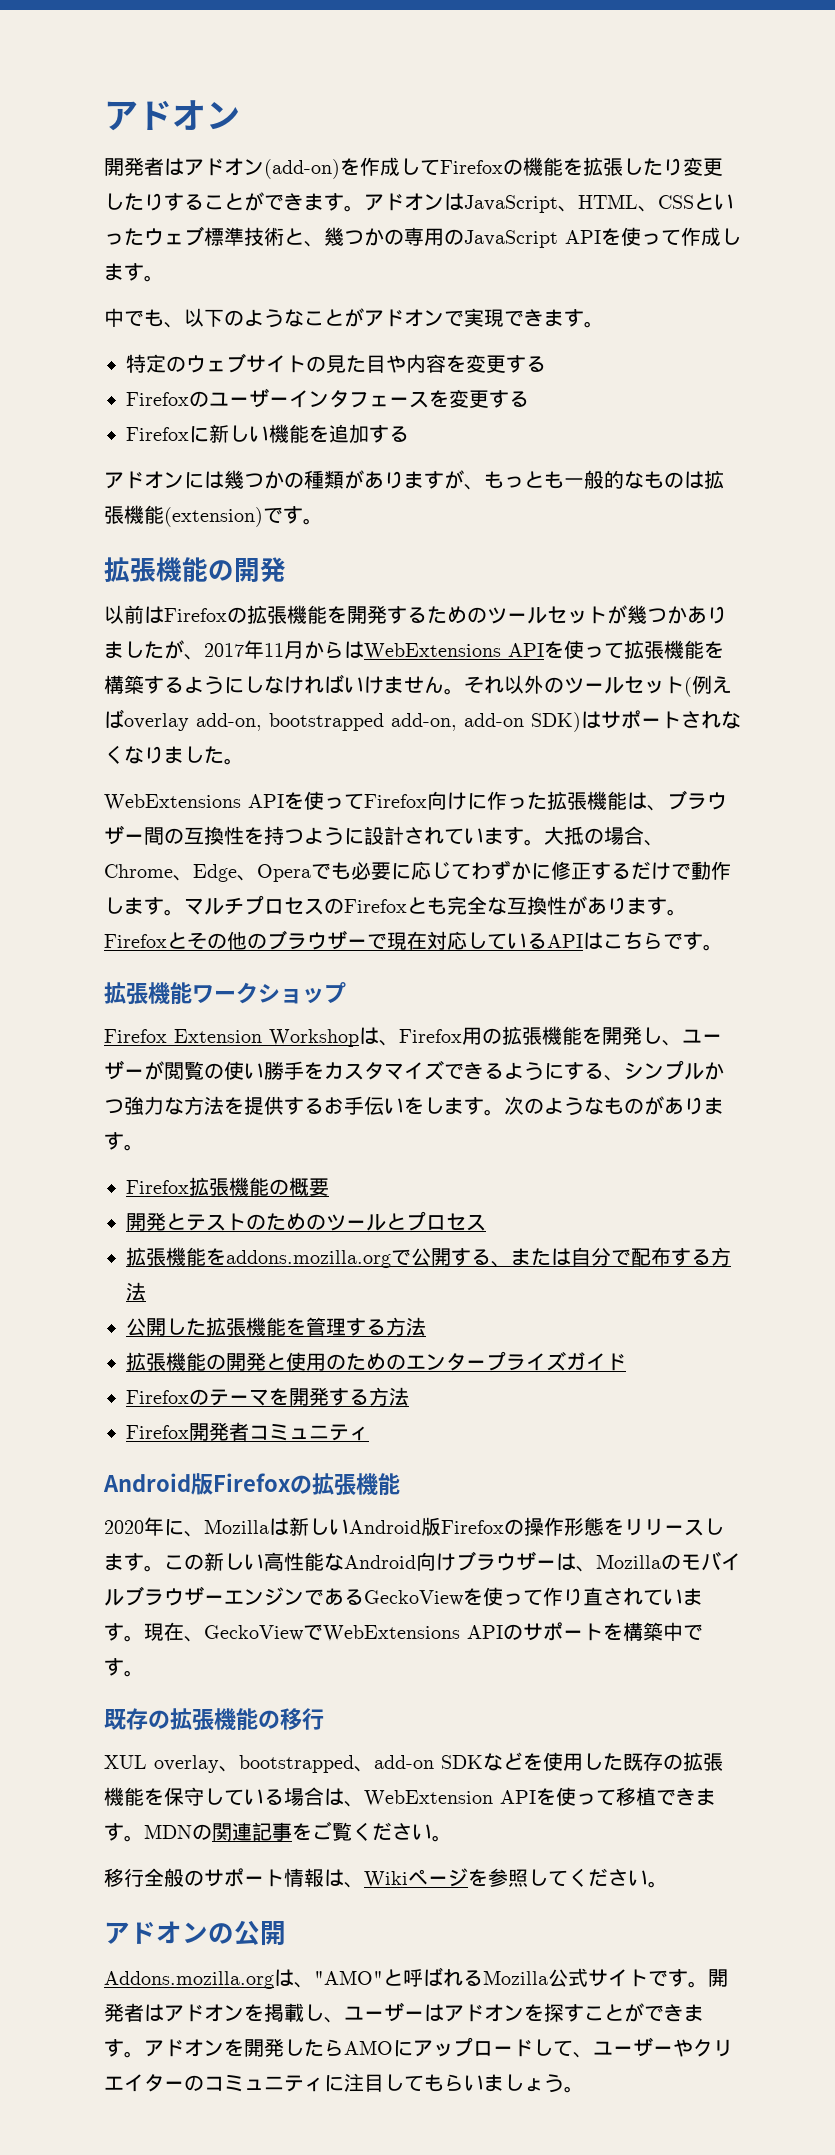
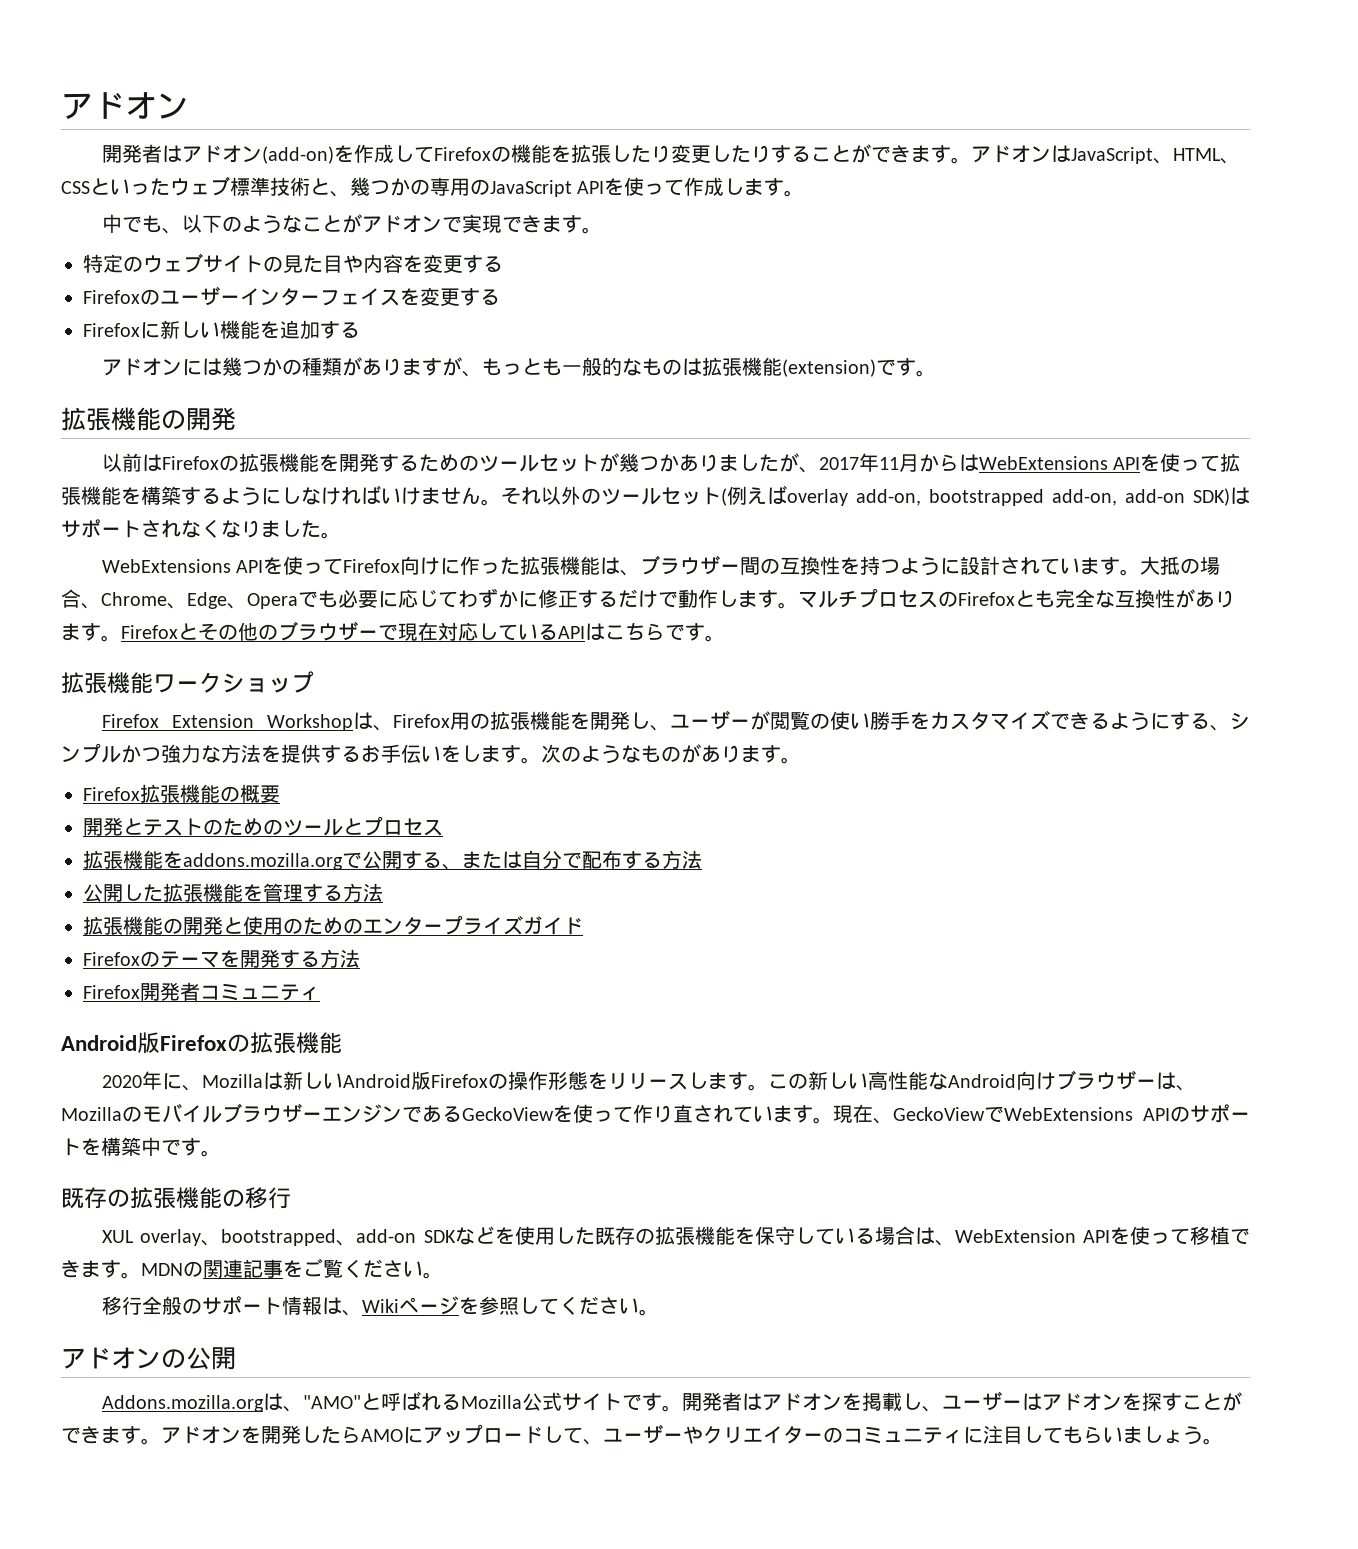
[349,391,409,408] フェー -> [300,288,380,306] ーフェイ

